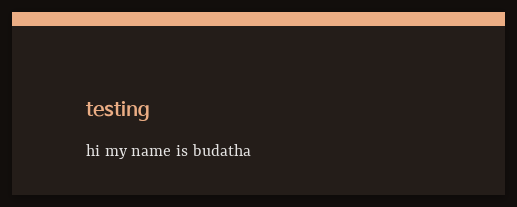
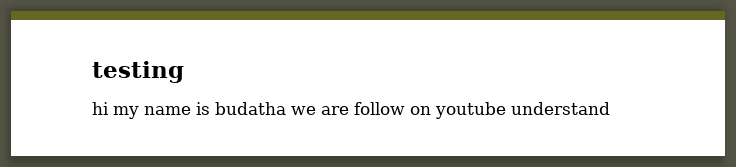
(251, 150) none -> [291,102,610,119] we are follow on youtube understand

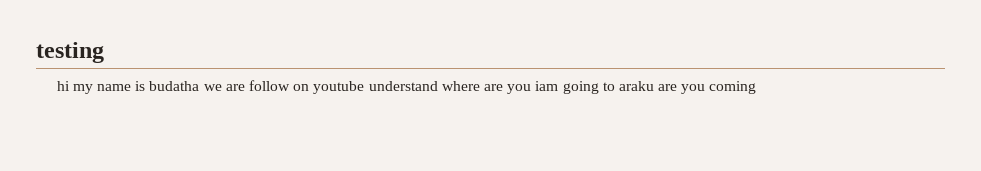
(610, 108) none -> [441,81,757,94] where are you iam going to araku are you coming

